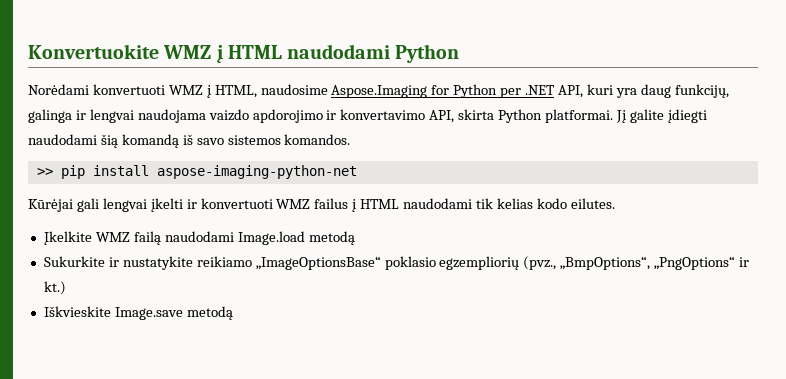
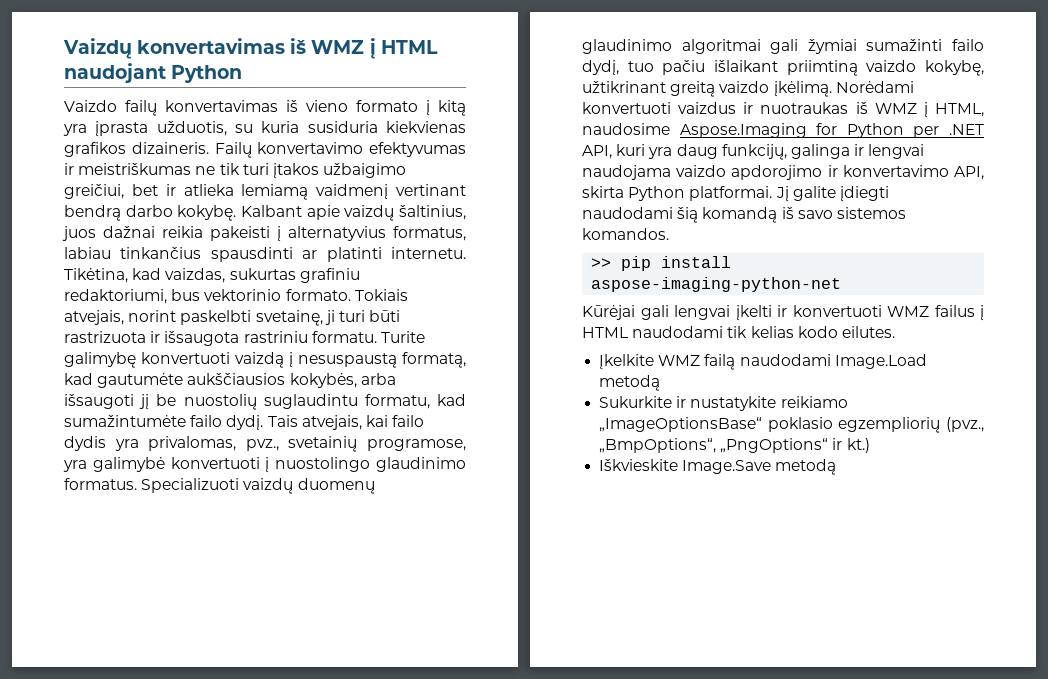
[28,44,159,59] Konvertuokite -> [63,38,307,59] Vaizdų konvertavimas iš
[287,44,391,59] naudodami -> [64,63,166,83] naudojant
[28,84,165,95] Norėdami konvertuoti -> [64,100,466,116] [63,121,466,137] [64,142,466,158] [64,163,407,179] [64,184,466,200] [64,205,466,221] [62,226,466,242] [64,247,466,262] [64,268,360,283] [64,289,408,304] [64,310,401,326] [64,331,425,346] [64,352,466,368] [64,373,396,388] [64,394,466,410] [64,415,425,431] [64,436,466,452] [63,457,467,473] [64,478,375,494] [582,39,984,54] [582,60,984,76] [582,81,914,97] [582,102,868,114] Vaizdo failų konvertavimas iš vieno formato į kitą yra įprasta užduotis, su kuria susiduria kiekvienas grafikos dizaineris. Failų konvertavimo efektyvumas ir meistriškumas ne tik turi įtakos užbaigimo greičiui, bet ir atlieka lemiamą vaidmenį vertinant bendrą darbo kokybę. Kalbant apie vaizdų šaltinius, juos dažnai reikia pakeisti į alternatyvius formatus, labiau tinkančius spausdinti ar platinti internetu. Tikėtina, kad vaizdas, sukurtas grafiniu redaktoriumi, bus vektorinio formato. Tokiais atvejais, norint paskelbti svetainę, ji turi būti rastrizuota ir išsaugota rastriniu formatu. Turite galimybę konvertuoti vaizdą į nesuspaustą formatą, kad gautumėte aukščiausios kokybės, arba išsaugoti jį be nuostolių suglaudintu formatu, kad sumažintumėte failo dydį. Tais atvejais, kai failo dydis yra privalomas, pvz., svetainių programose, yra galimybė konvertuoti į nuostolingo glaudinimo formatus. Specializuoti vaizdų duomenų glaudinimo algoritmai gali žymiai sumažinti failo dydį, tuo pačiu išlaikant priimtiną vaizdo kokybę, užtikrinant greitą vaizdo įkėlimą. Norėdami konvertuoti vaizdus ir nuotraukas iš
[237,231,305,245] Image.load -> [834,354,927,369] Image.Load
[114,307,183,320] Image.save -> [682,460,772,474] Image.Save

